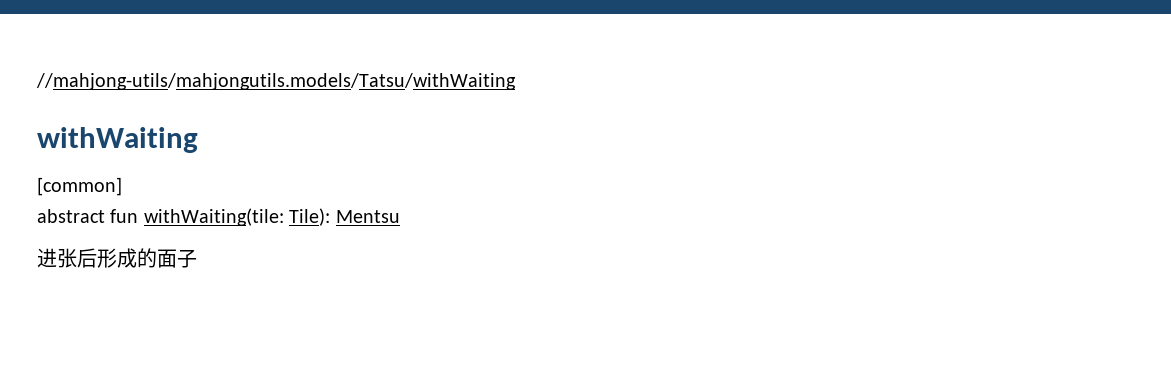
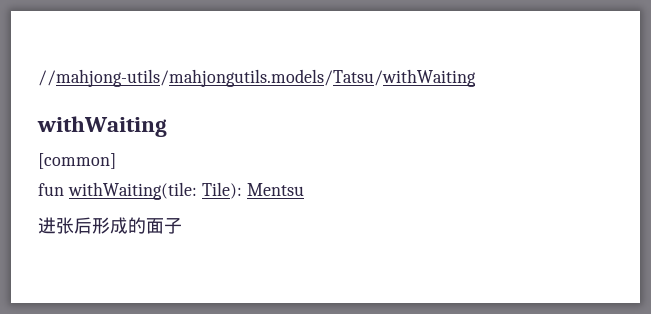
[37,209,105,223] abstract -> (116, 161) none

